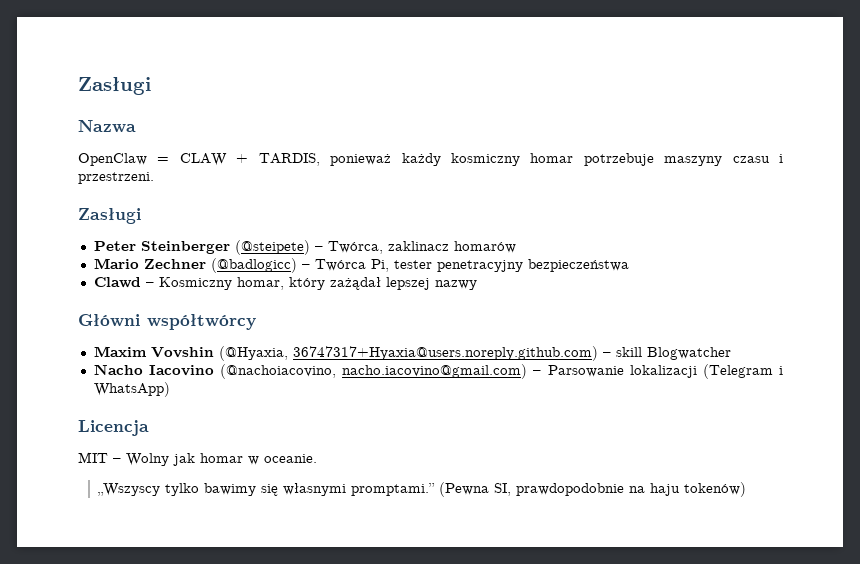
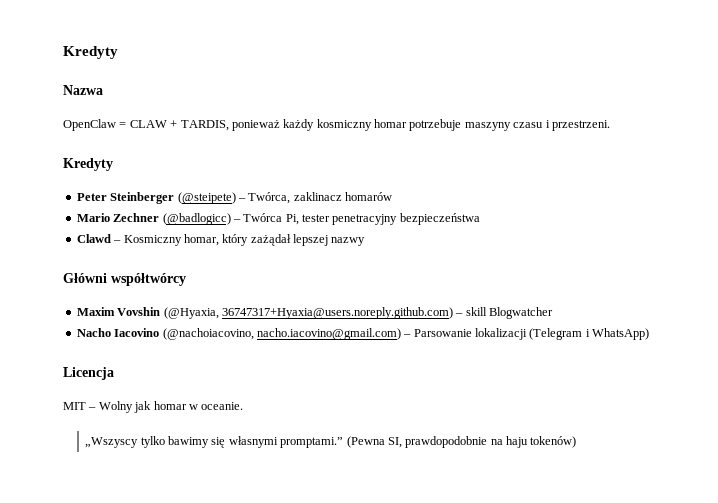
[78,77,151,95] Zasługi -> [63,46,118,59] Kredyty
[78,208,141,224] Zasługi -> [63,158,113,171] Kredyty

